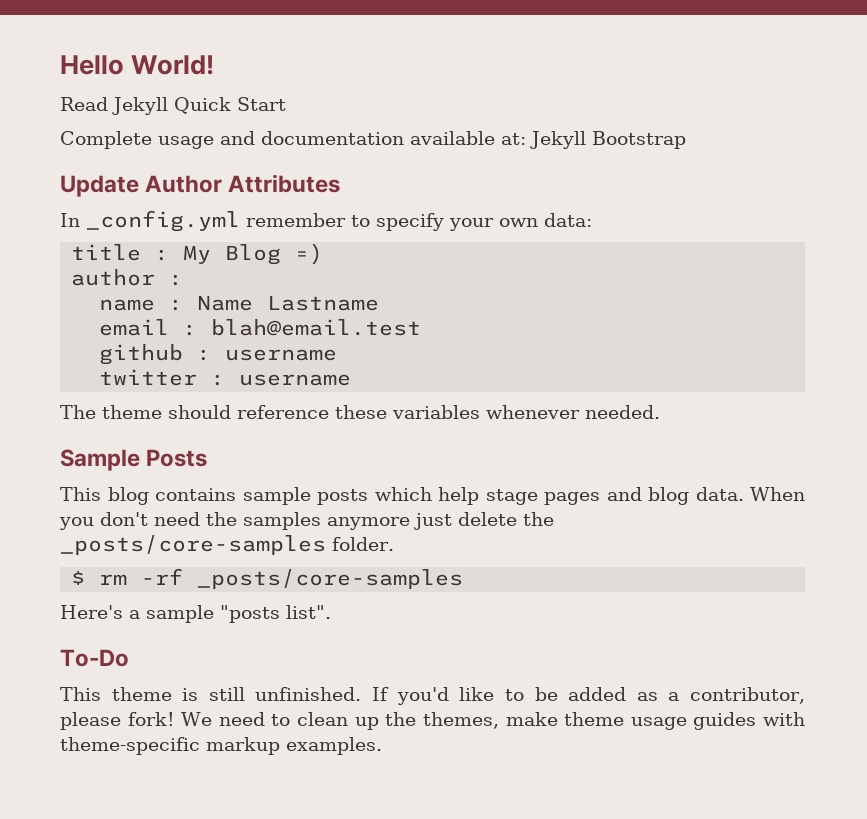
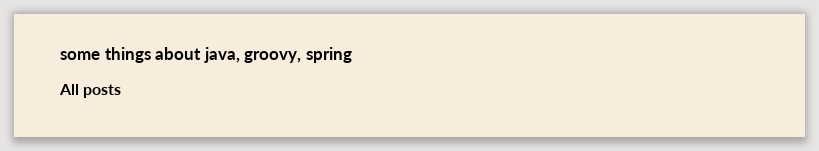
[60,55,215,75] [60,97,286,115] [60,131,686,149] [60,174,341,197] [60,210,592,232] [71,243,324,265] [71,269,184,286] [99,296,380,311] [99,319,422,336] [99,344,338,365] [99,369,352,386] [60,405,660,419] [60,449,208,471] [60,487,805,505] [59,512,554,530] [60,535,394,555] [71,568,464,589] [60,605,331,623] [60,649,129,667] [60,687,806,705] [60,712,806,730] [60,737,382,755] Hello World! // Read Jekyll Quick Start // Complete usage and documentation available at: Jekyll Bootstrap // Update Author Attributes // In _config.yml remember to specify your own data: // title : My Blog =) // author : // name : Name Lastname // email : blah@email.test // github : username // twitter : username // The theme should reference these variables whenever needed. // Sample Posts // This blog contains sample posts which help stage pages and blog data. When you don't need the samples anymore just delete the _posts/core-samples folder. // $ rm -rf _posts/core-samples // Here's a sample "posts list". // To-Do // This theme is still unfinished. If you'd like to be added as a contributor, please fork! We need to clean up the themes, make theme usage guides with theme-specific markup examples. -> [60,47,352,63] [59,84,122,98] some things about java, groovy, spring // All posts

